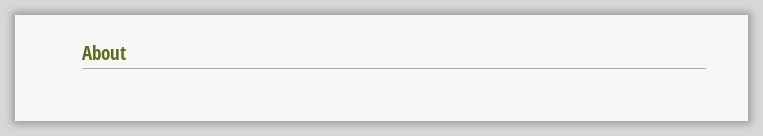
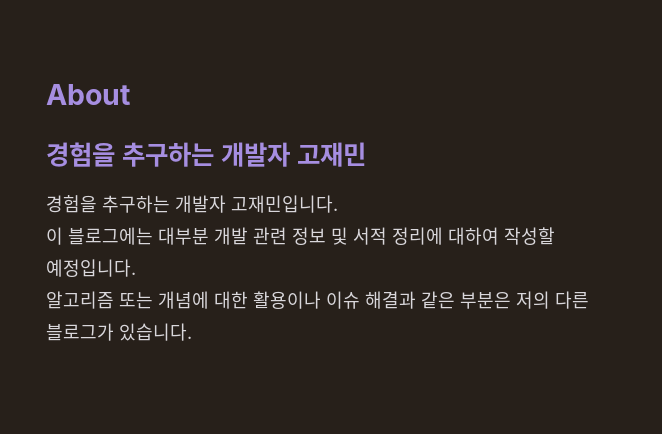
(126, 52) none -> [46,142,366,167] [46,195,338,213] [46,227,555,245] [46,259,136,277] [46,291,589,309] [46,323,192,341] // 경험을 추구하는 개발자 고재민 // 경험을 추구하는 개발자 고재민입니다. // 이 블로그에는 대부분 개발 관련 정보 및 서적 정리에 대하여 작성할 예정입니다. // 알고리즘 또는 개념에 대한 활용이나 이슈 해결과 같은 부분은 저의 다른 블로그가 있습니다.

